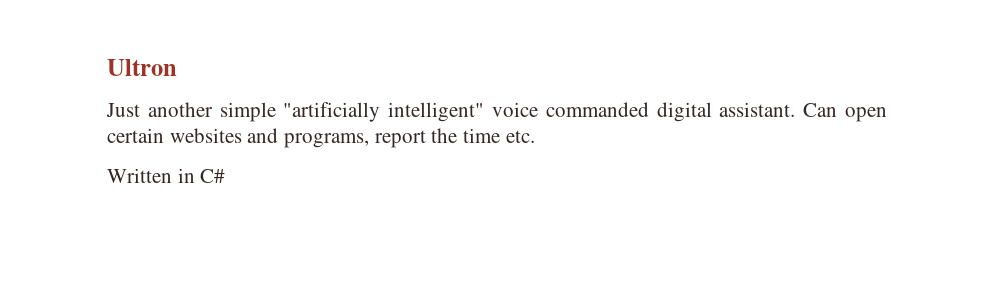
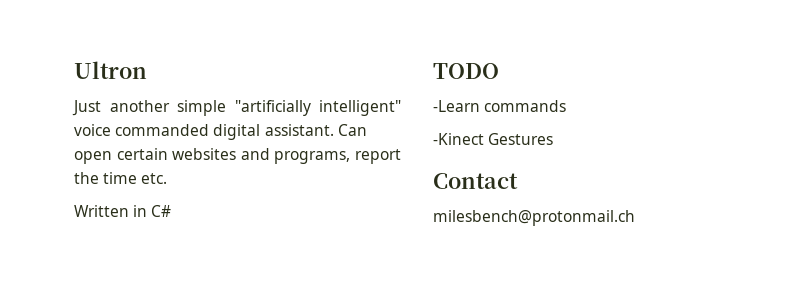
(226, 176) none -> [433,63,499,79] [433,100,567,112] [433,133,554,145] [433,173,518,189] [433,210,635,226] // TODO // -Learn commands // -Kinect Gestures // Contact // milesbench@protonmail.ch

